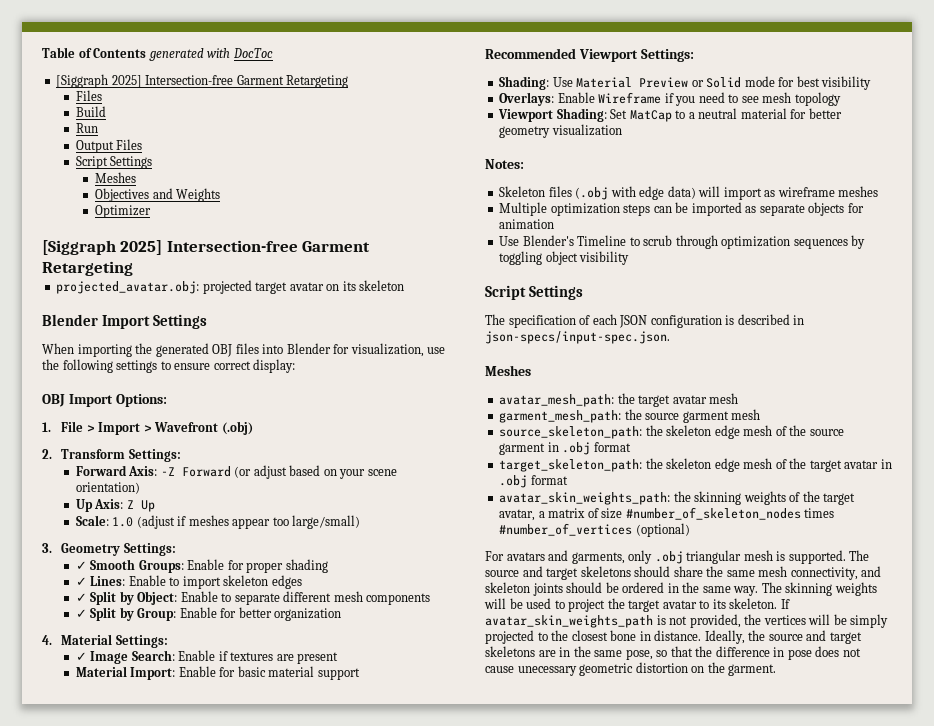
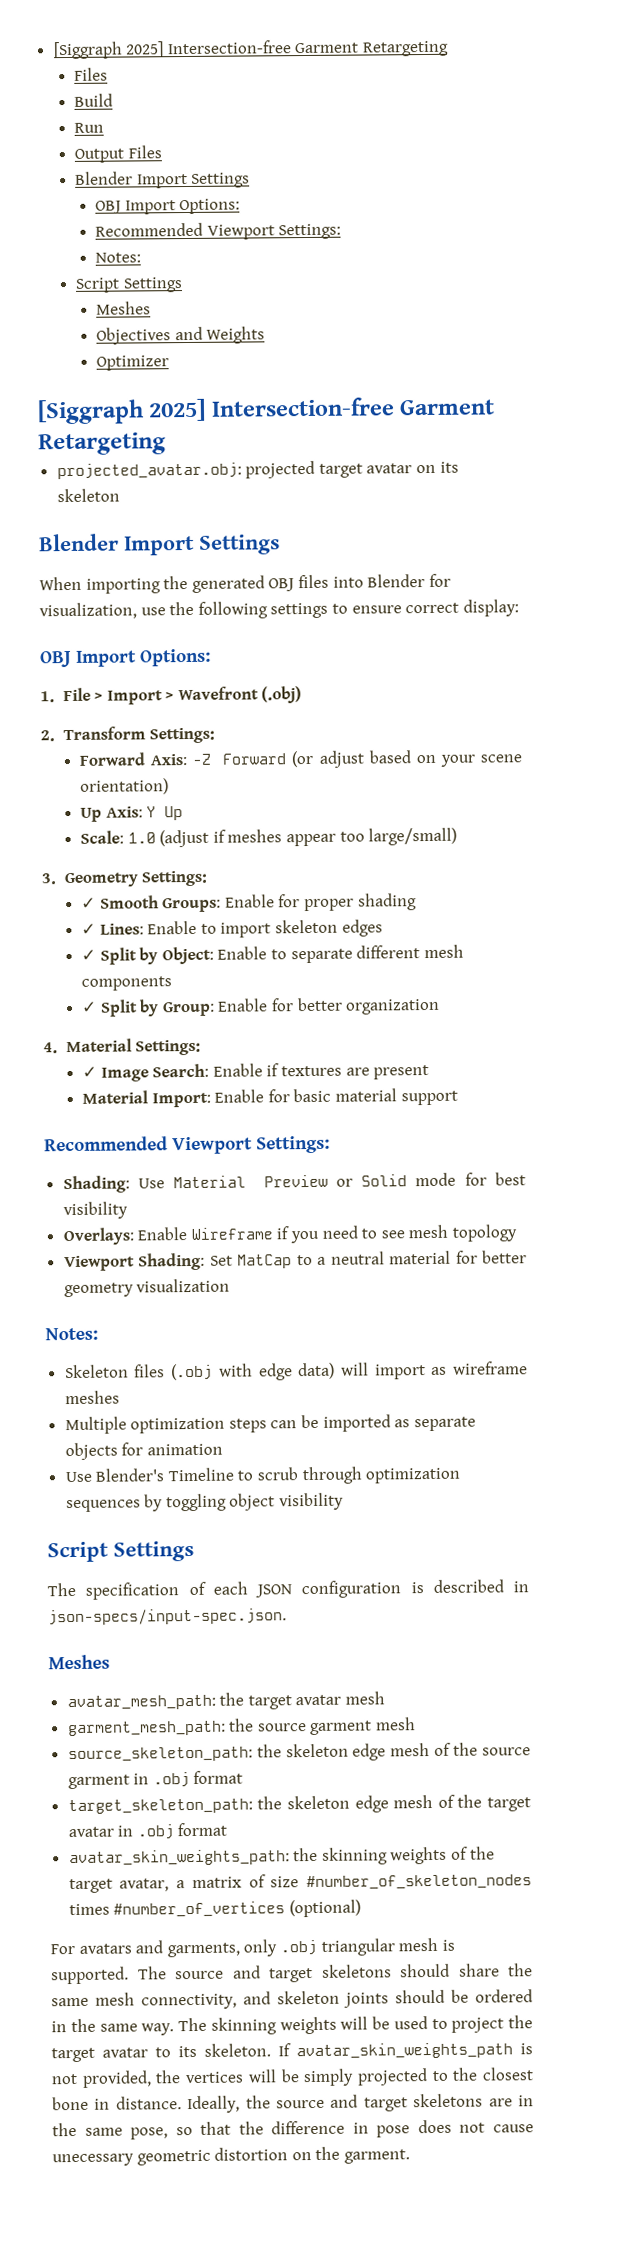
[42,47,273,61] Table of Contents generated with DocToc // -> (52, 50) none
(143, 144) none -> [75,171,251,189] [95,198,241,215] [95,222,342,240] [95,252,142,263] // Blender Import Settings // OBJ Import Options: // Recommended Viewport Settings: // Notes:
[126,500,134,509] Z -> [146,806,157,818] Y

